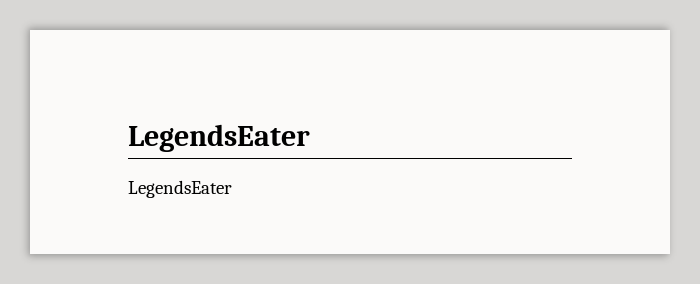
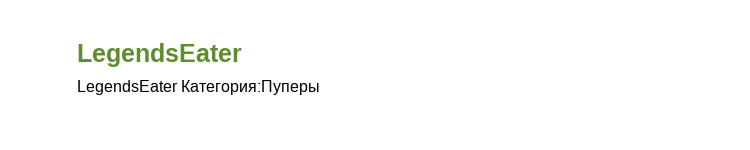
(232, 189) none -> [181,80,321,95] Категория:Пуперы

